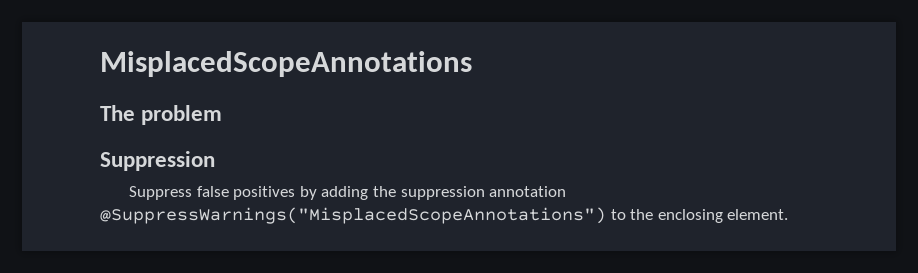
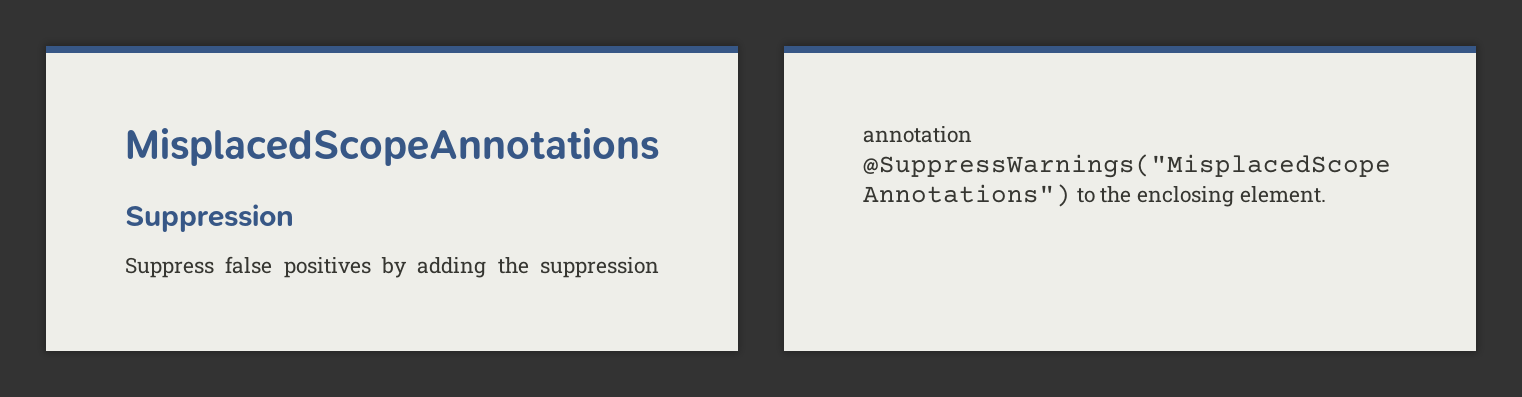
[100,105,223,125] // The problem -> (659, 147) none

